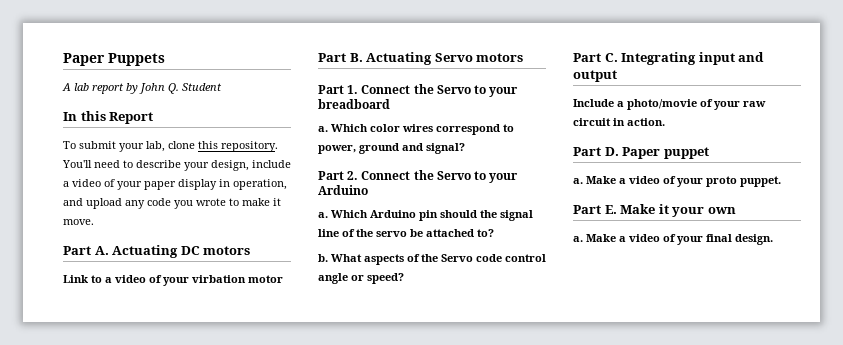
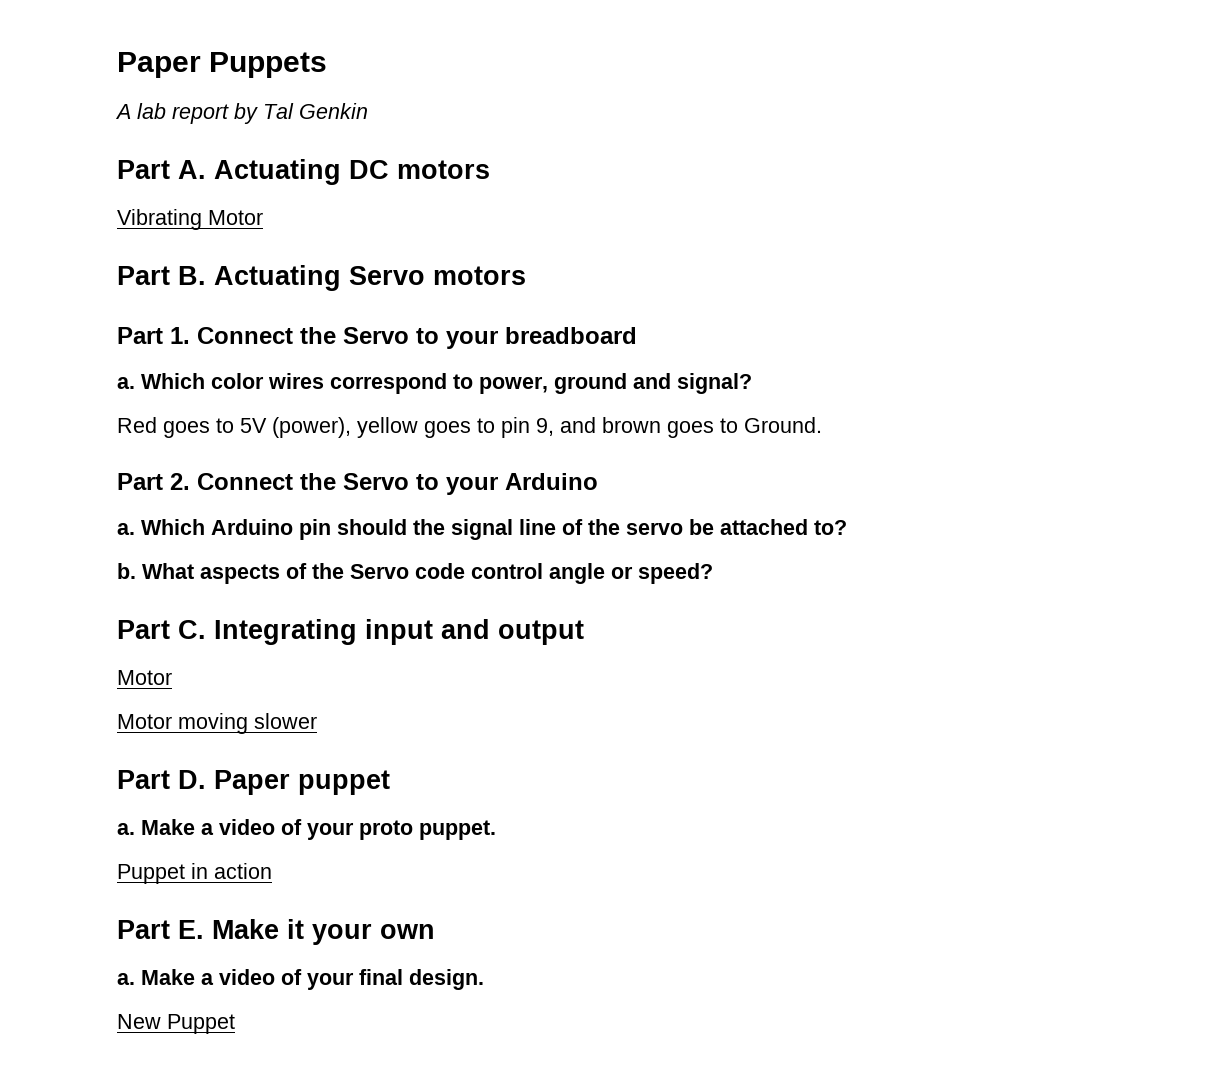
[139,83,222,94] [63,111,154,124] [63,141,278,152] [62,160,291,171] [63,179,287,190] [63,198,281,209] [63,219,94,225] John Q. Student // In this Report // To submit your lab, clone this repository. You'll need to describe your design, include a video of your paper display in operation, and upload any code you wrote to make it move. -> [263,103,368,119] Tal Genkin
[63,275,283,286] Link to a video of your virbation motor -> [117,209,263,230] Vibrating Motor
(465, 148) none -> [117,417,822,438] // Red goes to 5V (power), yellow goes to pin 9, and brown goes to Ground.
[573,99,766,110] [573,118,665,126] Include a photo/movie of your raw circuit in action. -> [117,670,172,685] [117,713,317,734] Motor // Motor moving slower
(781, 181) none -> [117,863,272,884] // Puppet in action
(773, 239) none -> [117,1014,235,1034] // New Puppet

